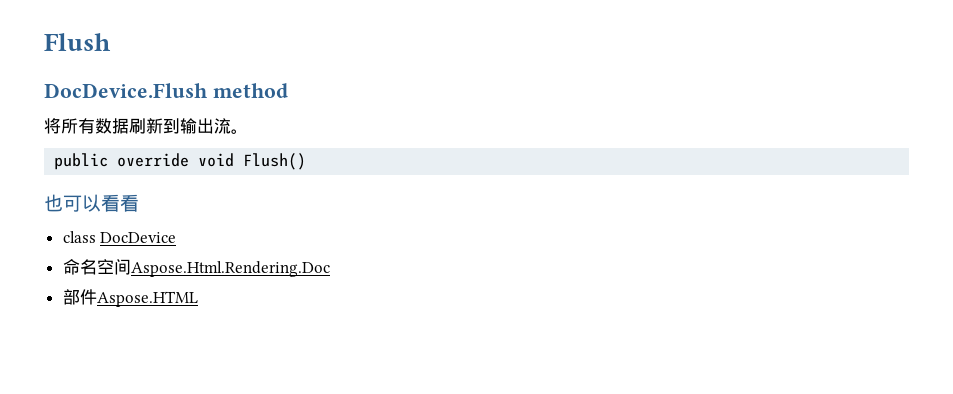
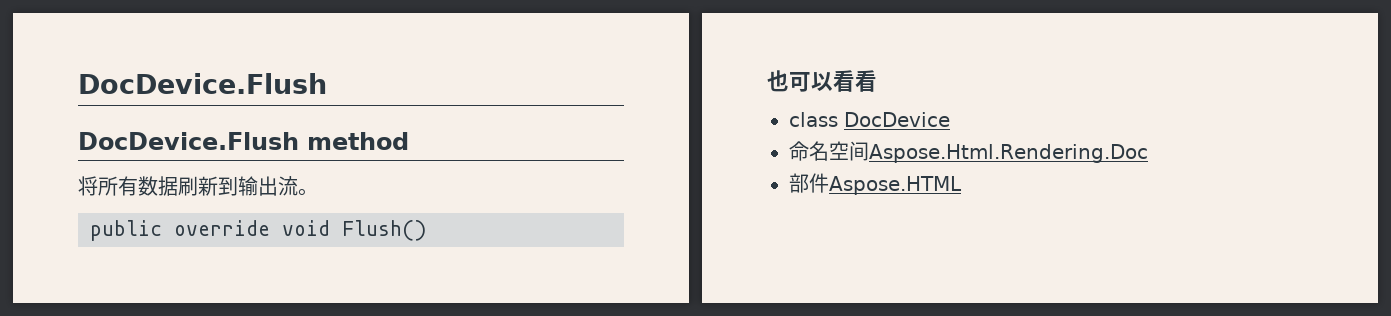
[44,33,111,51] Flush -> [78,73,327,94] DocDevice.Flush

